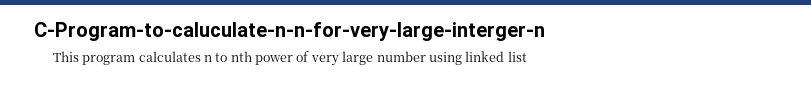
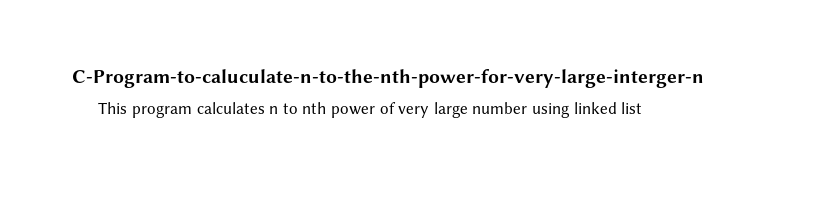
[34,22,545,41] C-Program-to-caluculate-n-n-for-very-large-interger-n -> [72,69,704,88] C-Program-to-caluculate-n-to-the-nth-power-for-very-large-interger-n

